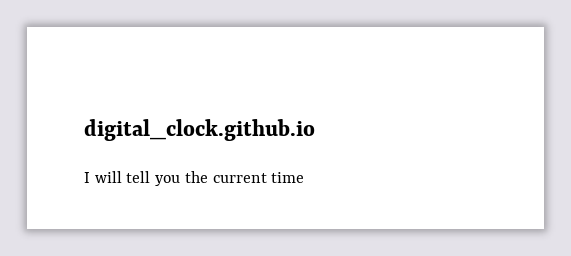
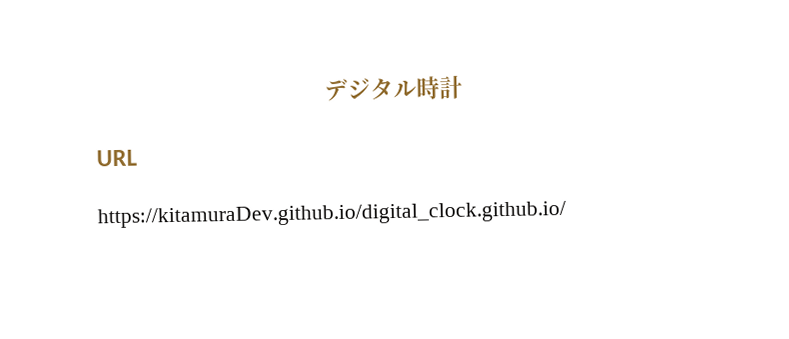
[84,119,315,141] [84,171,305,186] digital_clock.github.io // I will tell you the current time -> [323,75,463,102] [96,149,137,167] [97,200,566,229] デジタル時計 // URL // https://kitamuraDev.github.io/digital_clock.github.io/

